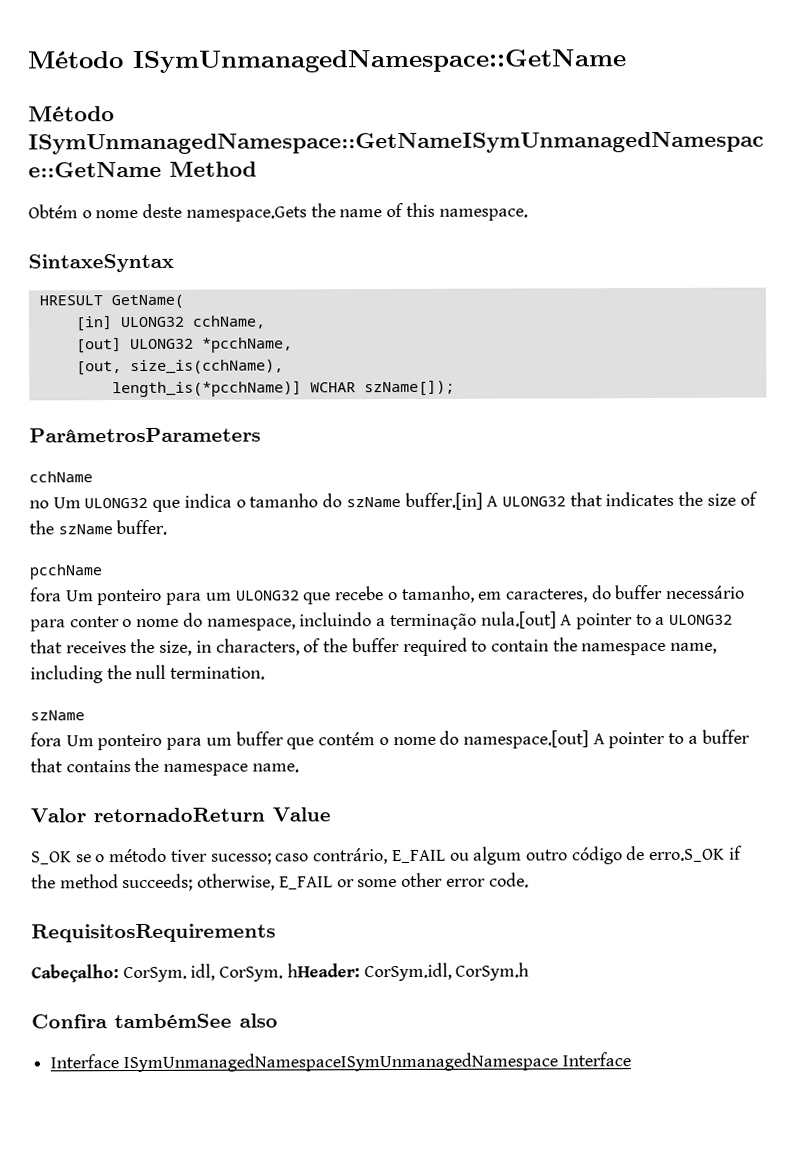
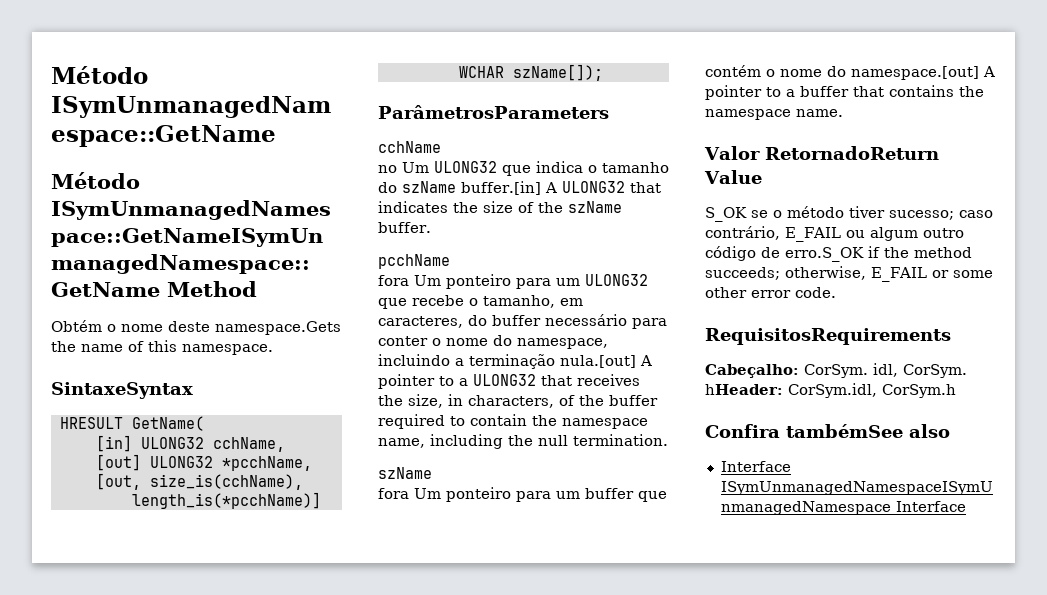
[93,807,265,823] retornadoReturn -> [764,146,939,160] RetornadoReturn

